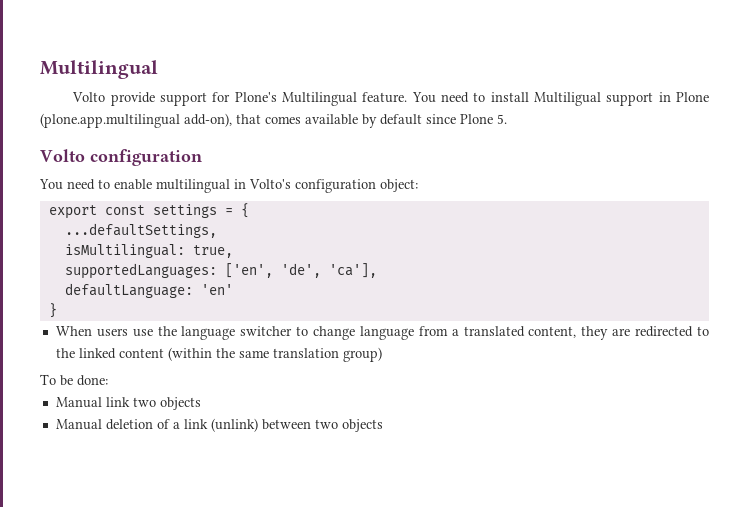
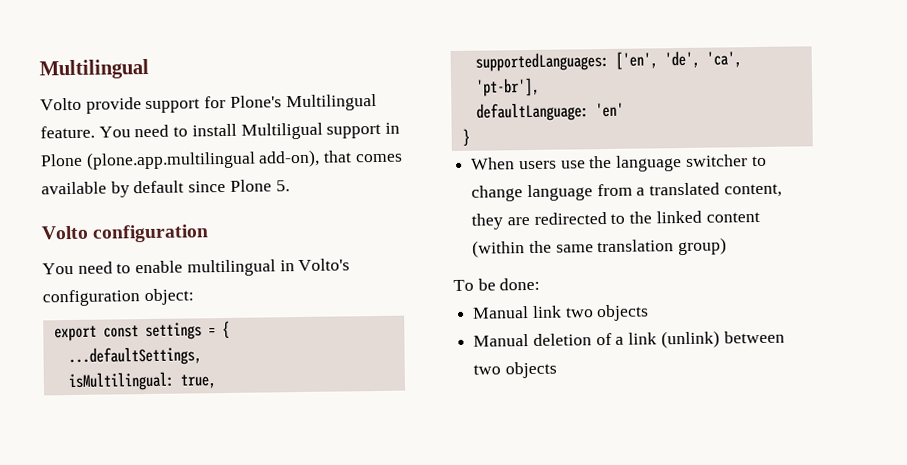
[328,263,377,278] 'ca'], -> [705,51,742,68] [474,77,540,97] 'ca', 'pt-br'],

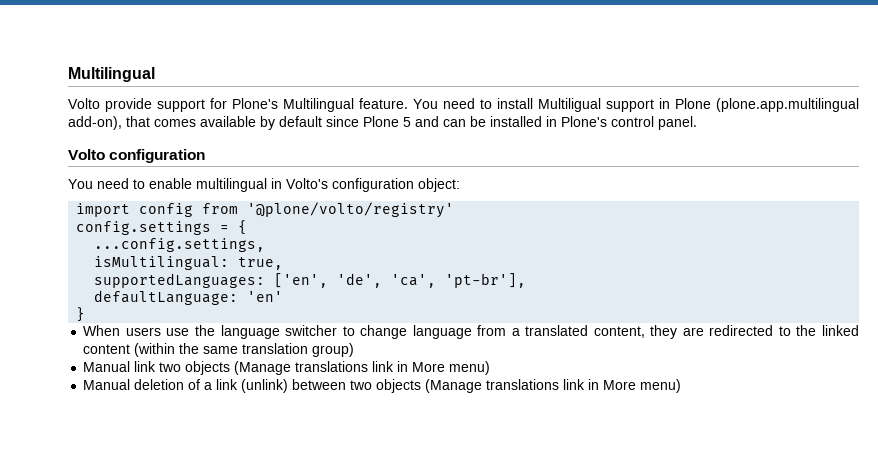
[275,180,290,192] 5. -> [403,116,697,130] 5 and can be installed in Plone's control panel.
[53,322,202,342] export const settings -> [76,202,455,218] [76,221,212,235] import config from '@plone/volto/registry' // config.settings
[67,346,202,367] ...defaultSettings, -> [94,238,266,252] ...config.settings,
[453,277,541,292] // To be done: -> (355, 350) none
(650, 313) none -> [234,361,491,375] (Manage translations link in More menu)
(557, 370) none -> [425,379,682,393] (Manage translations link in More menu)

